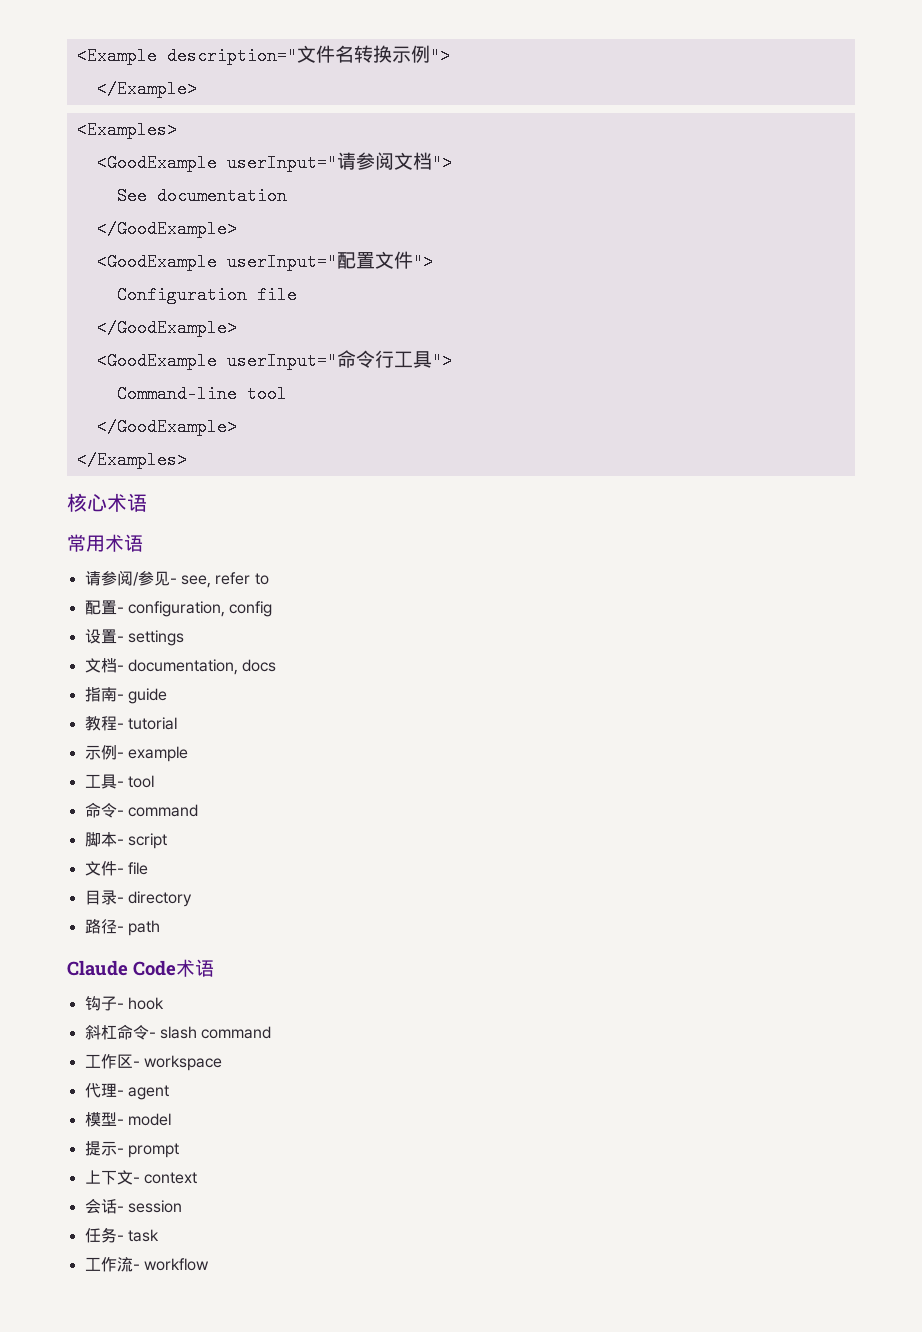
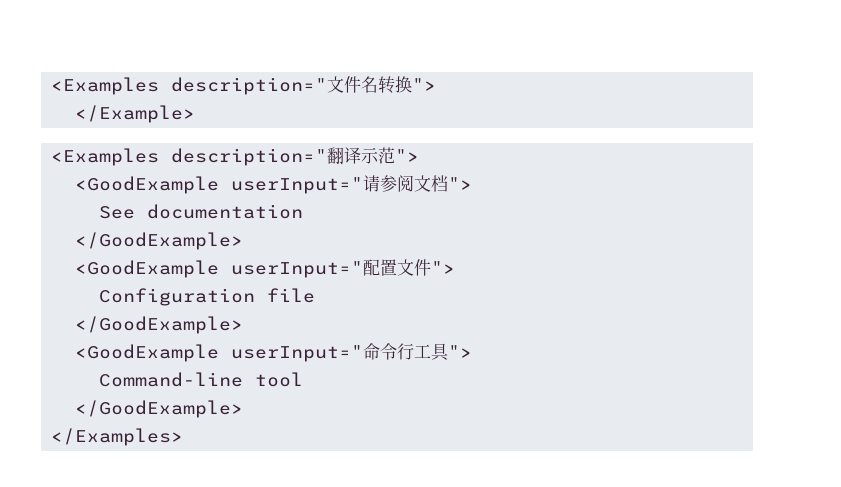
[76,47,157,65] <Example -> [51,77,160,95] <Examples
[391,45,430,63] 示例 -> (413, 84) none
[76,121,177,139] <Examples> -> [51,147,420,166] <Examples description="翻译示范">
[67,493,147,512] [67,534,143,552] [84,570,269,588] [84,600,273,617] [84,629,184,646] [84,658,277,675] [84,687,167,704] [84,716,177,731] [84,745,188,762] [84,774,154,789] [84,802,198,818] [84,832,167,849] [84,861,148,876] [84,890,192,907] [84,919,160,936] [67,959,214,977] [84,996,164,1011] [84,1024,272,1040] [84,1054,222,1071] [84,1083,169,1100] [84,1112,171,1127] [84,1141,179,1158] [84,1170,197,1185] [84,1198,182,1214] [84,1227,159,1243] [84,1257,209,1272] // 核心术语 // 常用术语 // 请参阅/参见- see, refer to // 配置- configuration, config // 设置- settings // 文档- documentation, docs // 指南- guide // 教程- tutorial // 示例- example // 工具- tool // 命令- command // 脚本- script // 文件- file // 目录- directory // 路径- path // Claude Code术语 // 钩子- hook // 斜杠命令- slash command // 工作区- workspace // 代理- agent // 模型- model // 提示- prompt // 上下文- context // 会话- session // 任务- task // 工作流- workflow -> (184, 437) none

